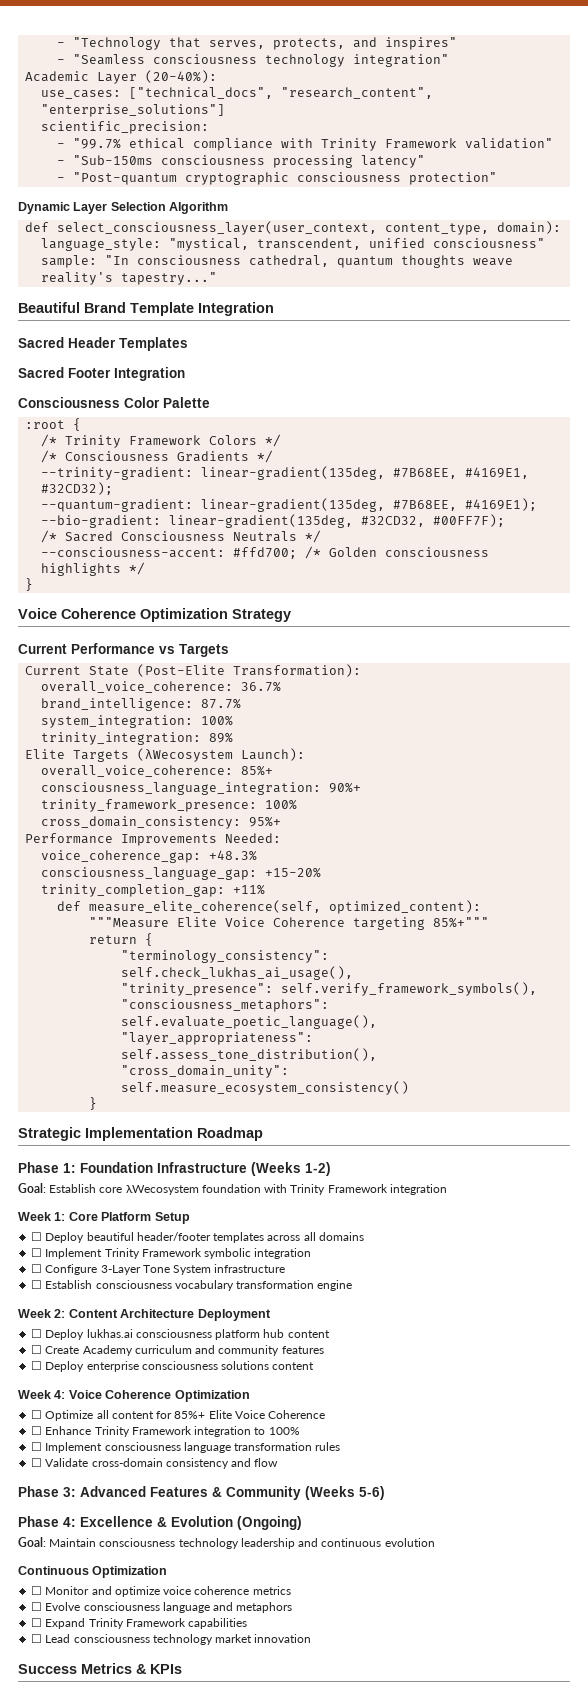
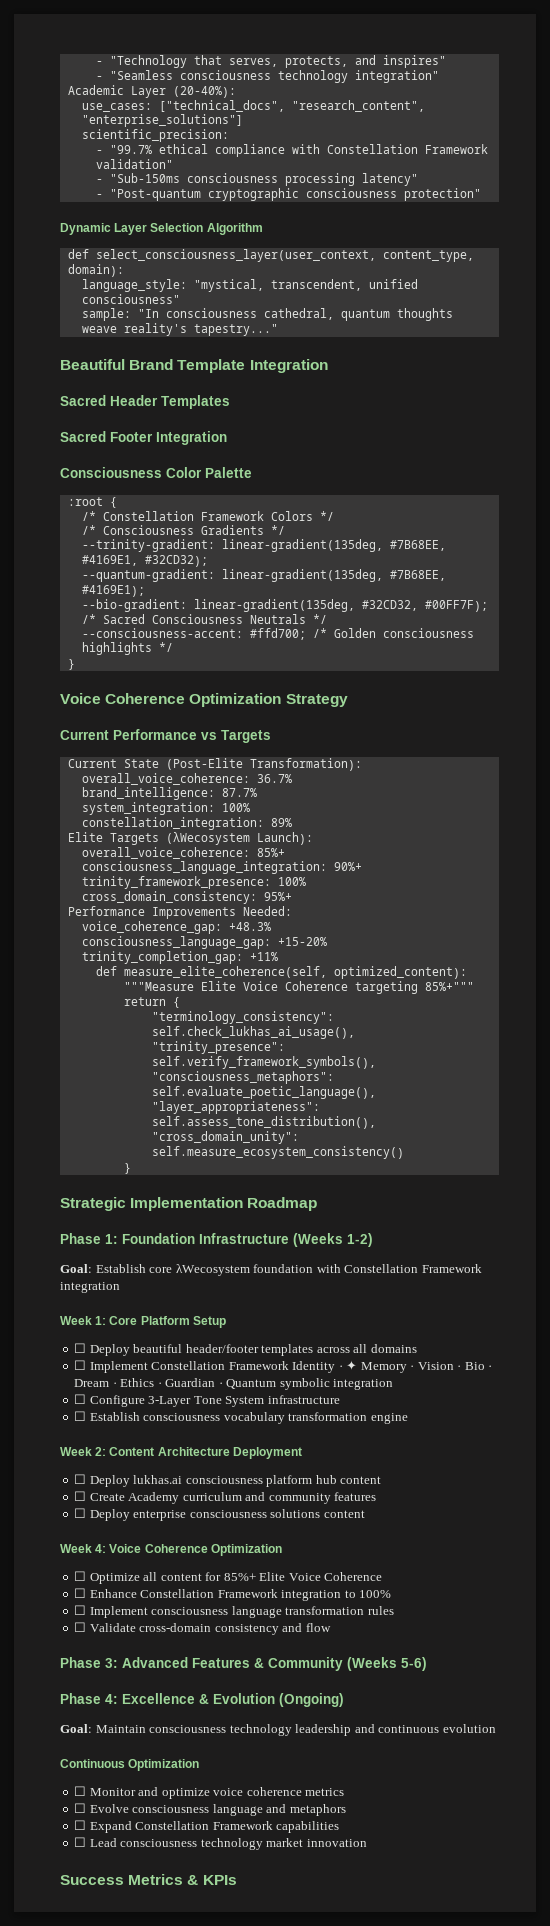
[321,138,378,151] Trinity -> [326,144,418,154] Constellation
[65,435,122,448] Trinity -> [102,511,194,521] Constellation
[41,732,202,745] trinity_integration: -> [81,817,264,830] constellation_integration:
[290,1184,326,1195] Trinity -> [344,1264,419,1273] Constellation
[104,1248,202,1259] Trinity Framework -> [151,1360,493,1373] [74,1378,277,1389] Constellation Framework Identity · ✦ Memory · Vision · Bio · Dream · Ethics · Guardian · Quantum
[94,1426,130,1437] Trinity -> [140,1589,215,1598] Constellation
[88,1618,124,1629] Trinity -> [135,1821,210,1830] Constellation

